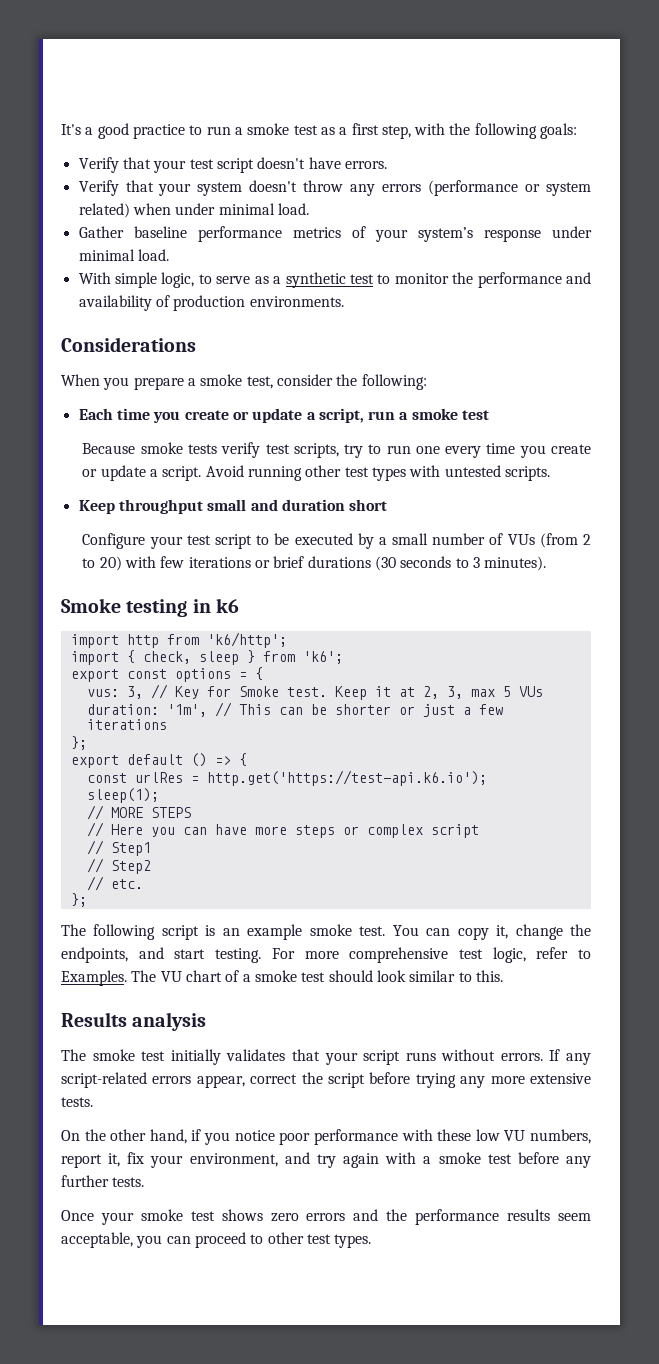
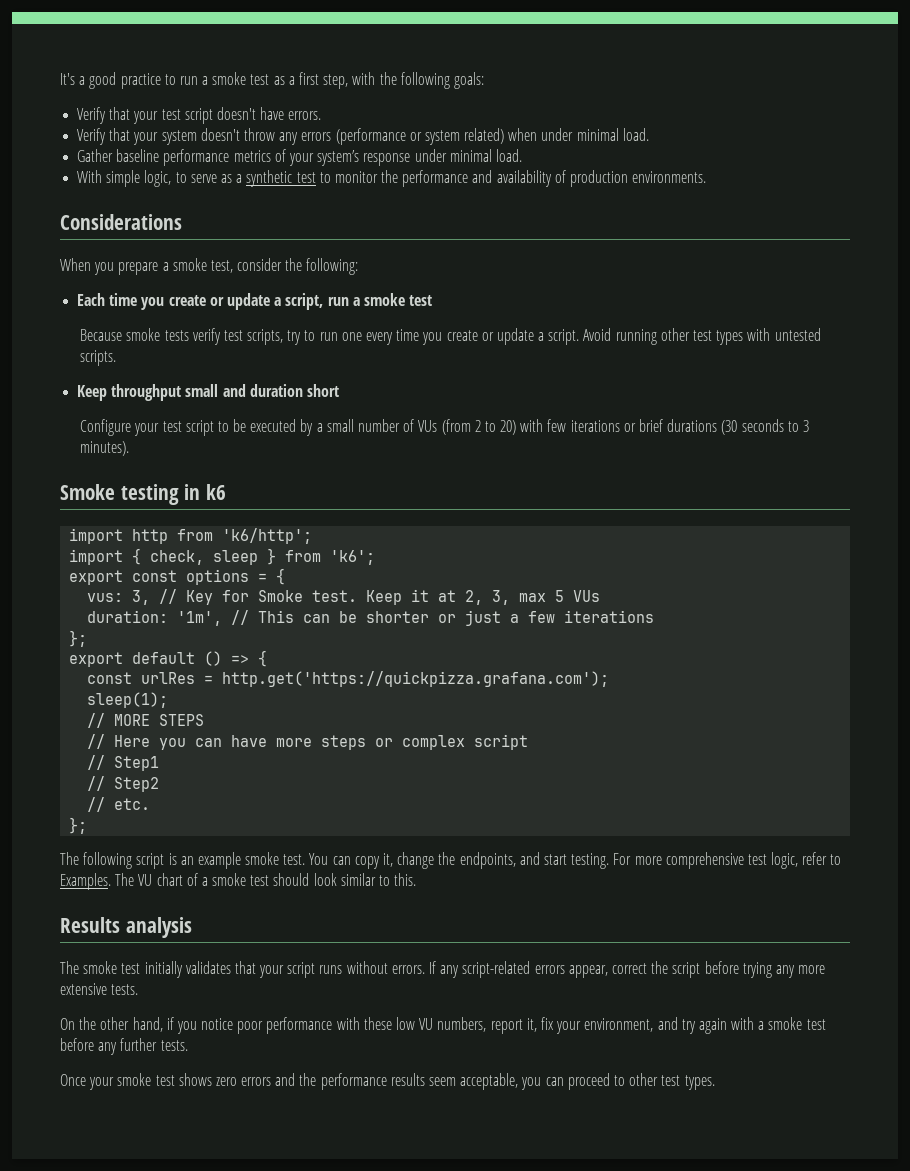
[206,770,487,786] http.get('https://test-api.k6.io'); -> [222,671,610,687] http.get('https://quickpizza.grafana.com');

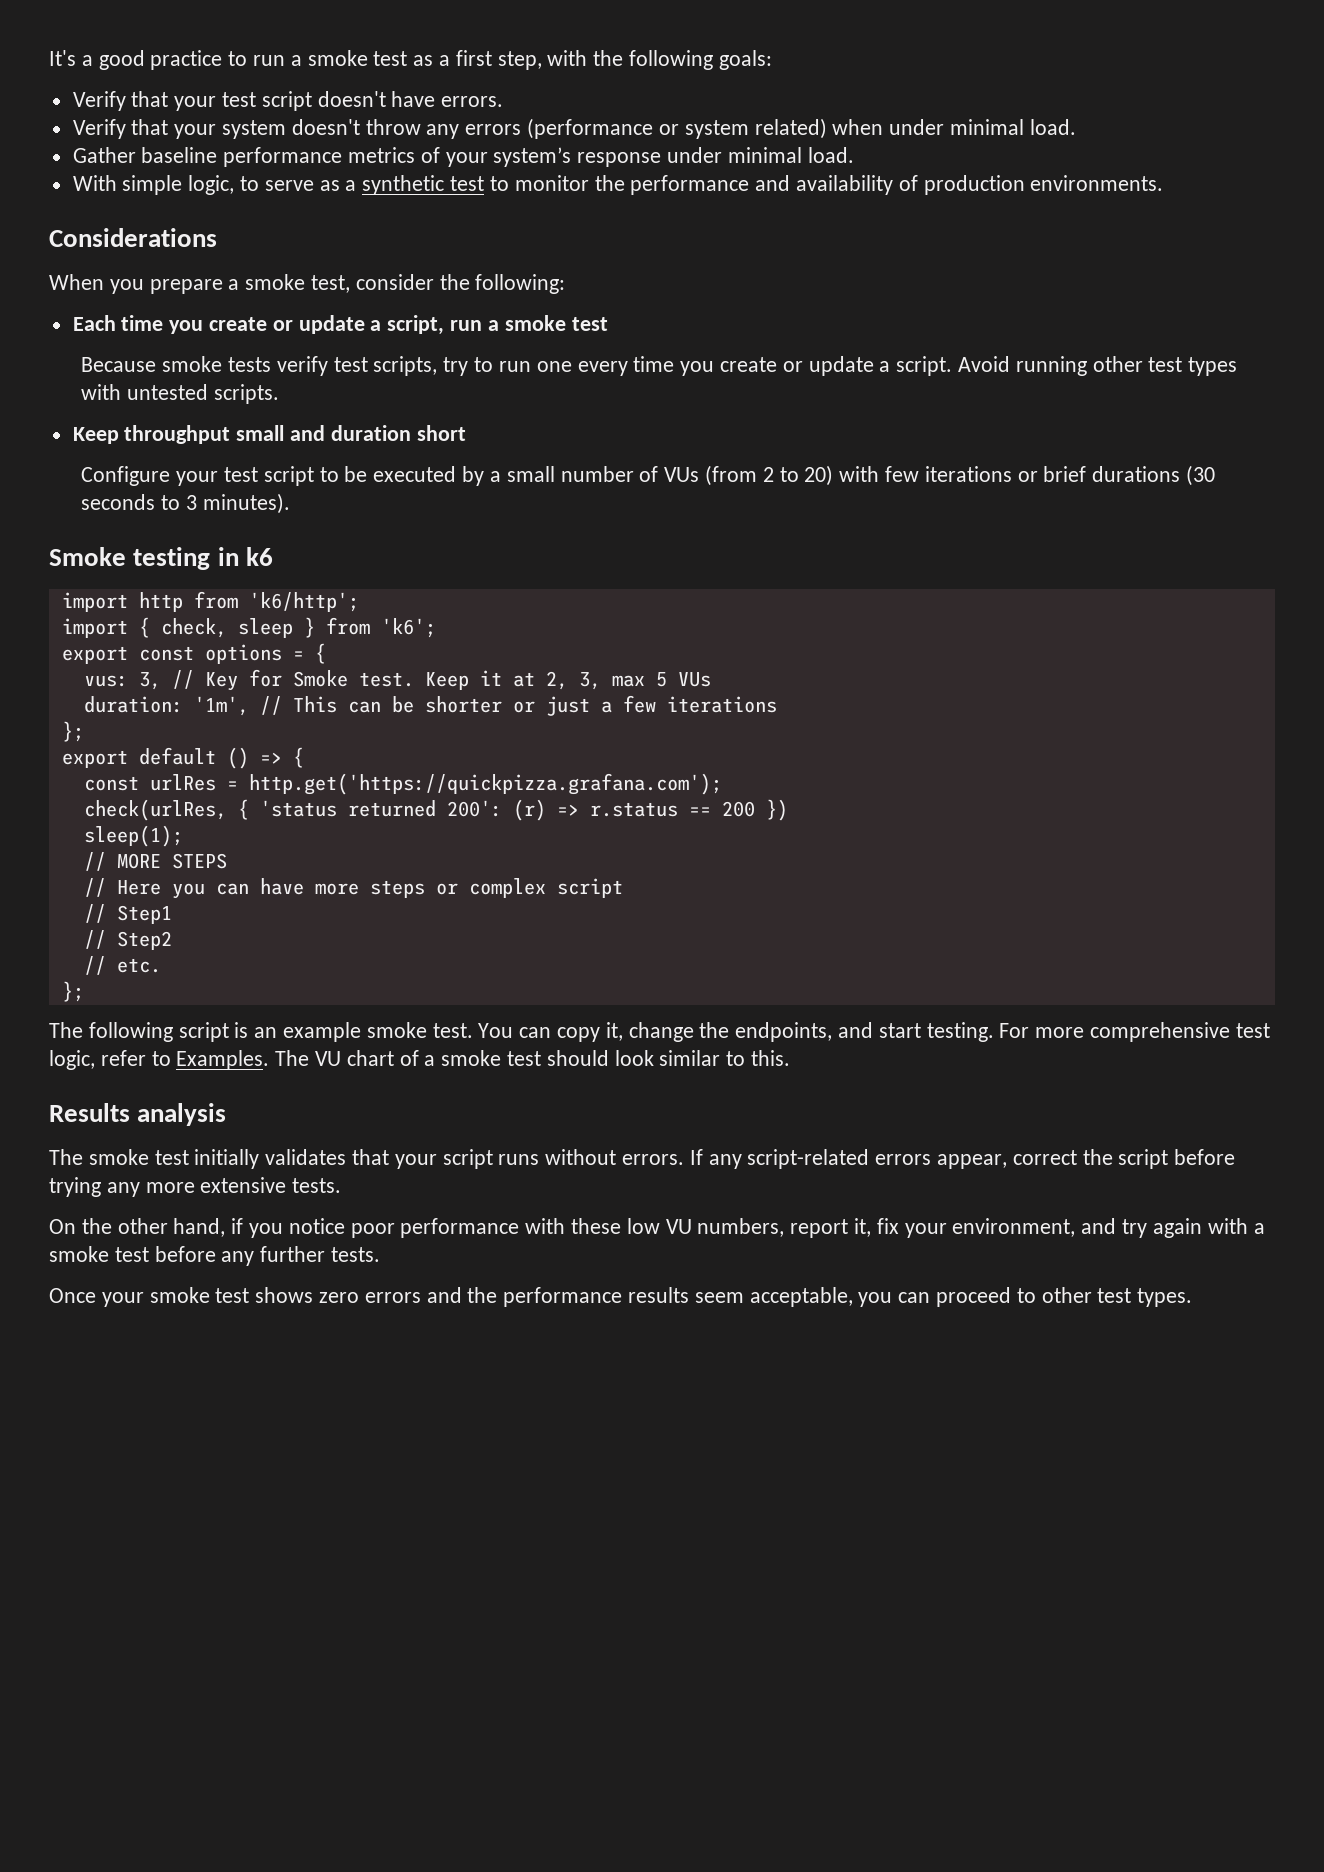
(610, 679) none -> [83,799,788,821] // check(urlRes, { 'status returned 200': (r) => r.status == 200 })

